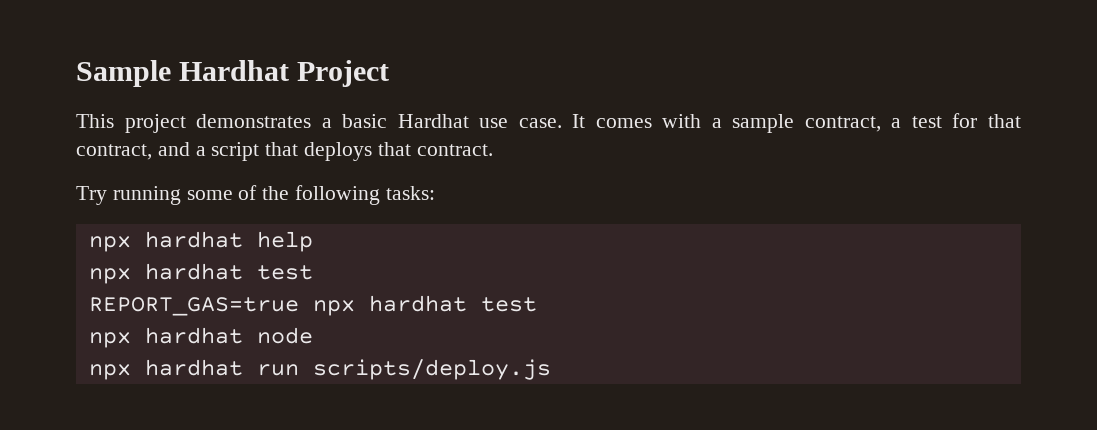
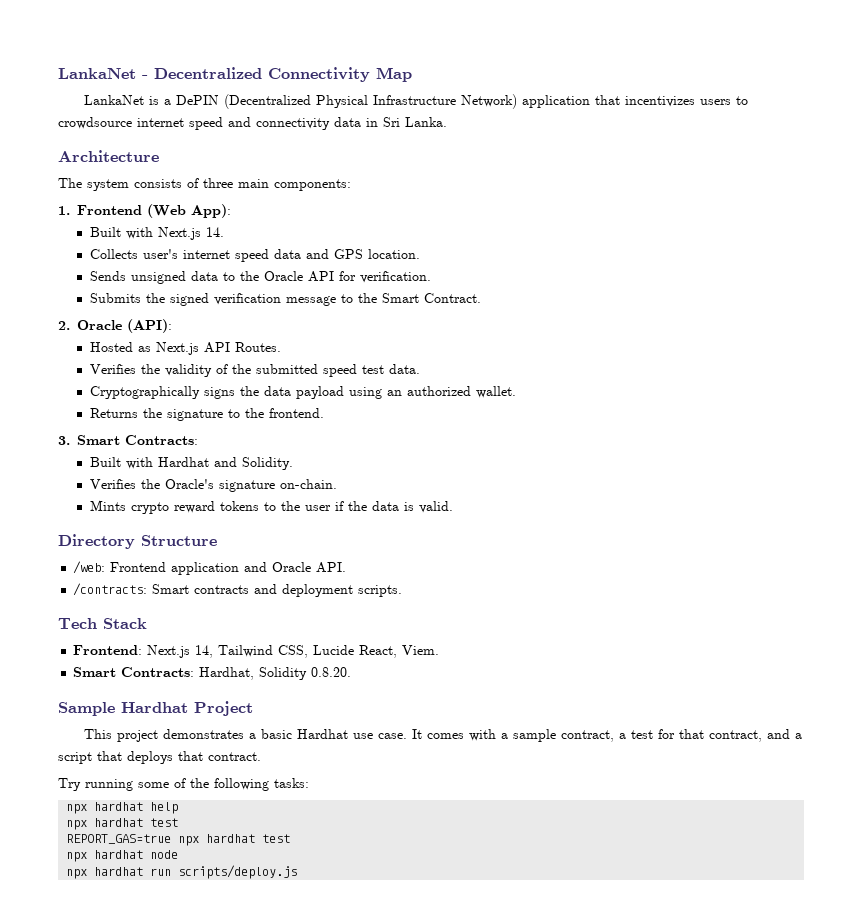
(76, 73) none -> [58,67,412,82] [84,94,749,109] [58,117,447,130] [58,150,159,162] [58,178,351,191] [58,204,231,218] [90,227,225,240] [90,249,421,262] [90,271,432,284] [90,293,482,306] [58,319,172,333] [90,342,282,355] [90,364,421,377] [90,386,517,399] [90,408,325,421] [58,435,198,445] [90,457,294,470] [90,479,338,492] [90,500,454,514] [58,534,217,549] [73,561,347,575] [73,583,403,597] [58,618,147,629] [73,645,440,658] [73,667,352,680] LankaNet - Decentralized Connectivity Map // LankaNet is a DePIN (Decentralized Physical Infrastructure Network) application that incentivizes users to crowdsource internet speed and connectivity data in Sri Lanka. // Architecture // The system consists of three main components: // 1. Frontend (Web App): // Built with Next.js 14. // Collects user's internet speed data and GPS location. // Sends unsigned data to the Oracle API for verification. // Submits the signed verification message to the Smart Contract. // 2. Oracle (API): // Hosted as Next.js API Routes. // Verifies the validity of the submitted speed test data. // Cryptographically signs the data payload using an authorized wallet. // Returns the signature to the frontend. // 3. Smart Contracts: // Built with Hardhat and Solidity. // Verifies the Oracle's signature on-chain. // Mints crypto reward tokens to the user if the data is valid. // Directory Structure // /web: Frontend application and Oracle API. // /contracts: Smart contracts and deployment scripts. // Tech Stack // Frontend: Next.js 14, Tailwind CSS, Lucide React, Viem. // Smart Contracts: Hardhat, Solidity 0.8.20. //

